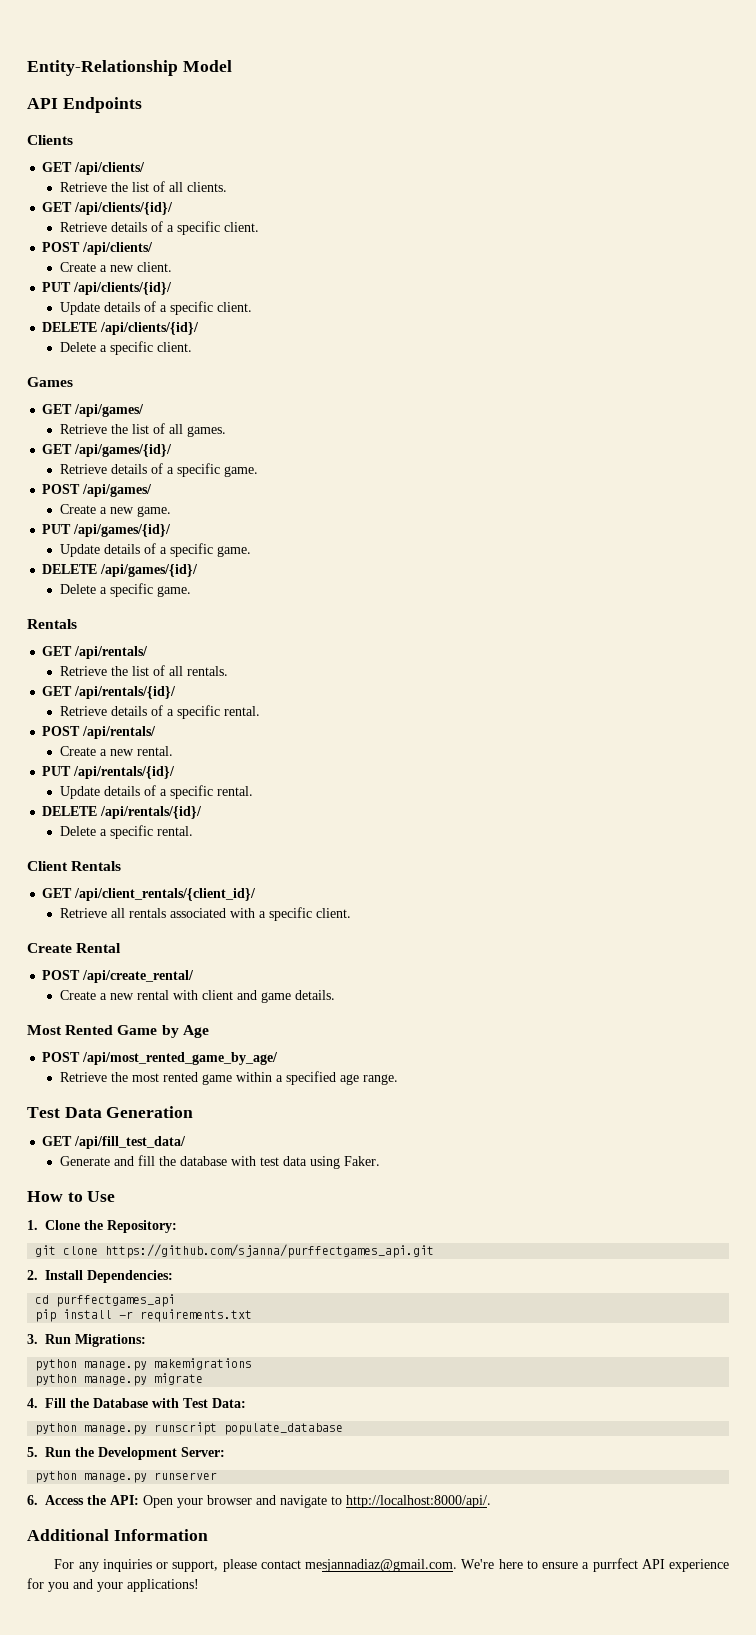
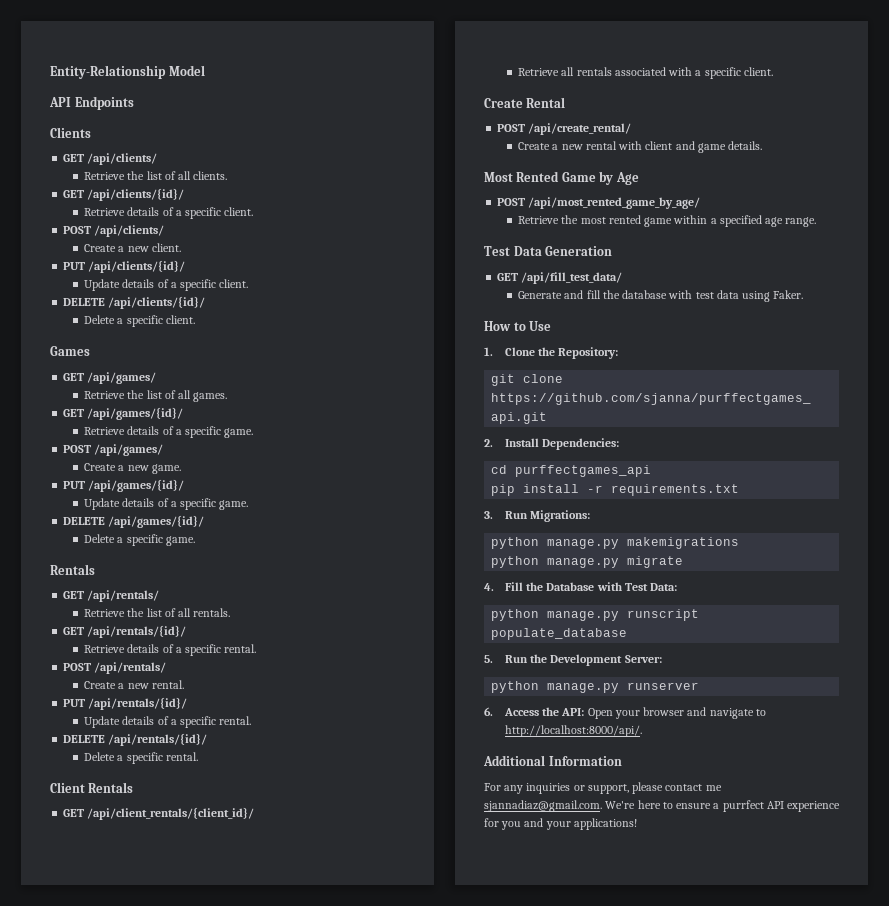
[305,1559,458,1572] mesjannadiaz@gmail.com. -> [705,785,722,791] [484,800,602,812] me sjannadiaz@gmail.com.

